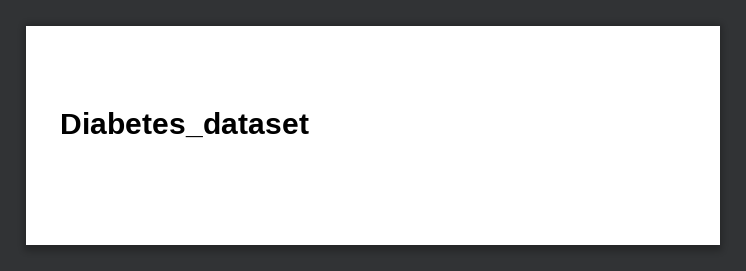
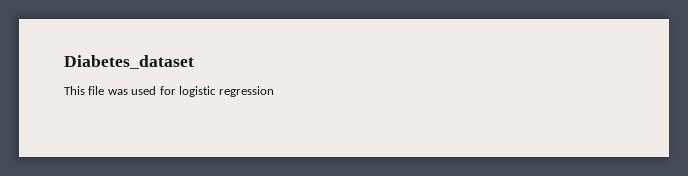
(309, 125) none -> [64,86,275,97] // This file was used for logistic regression

